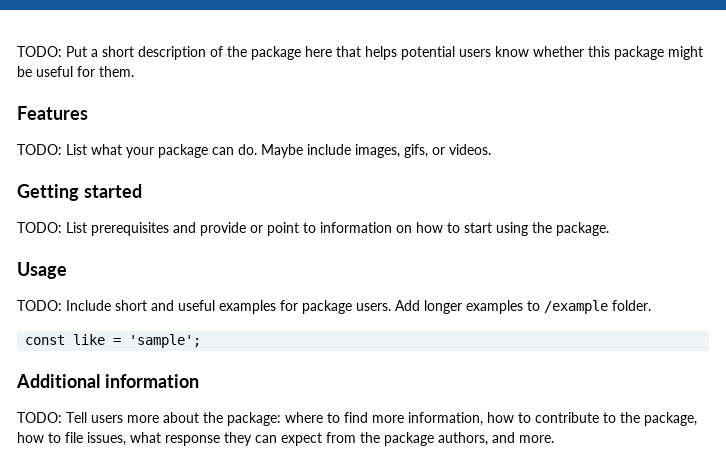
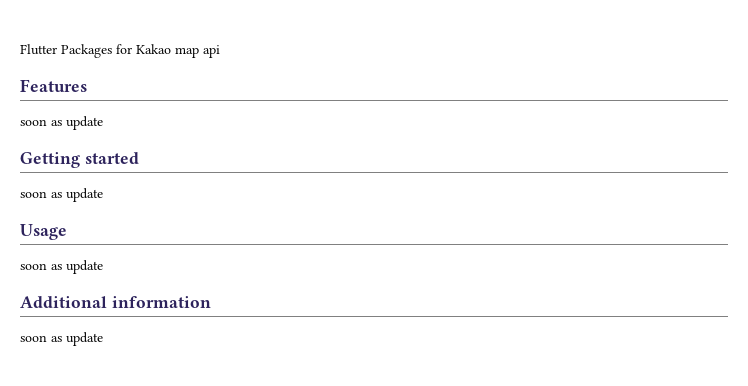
[17,46,703,60] [17,66,134,77] [17,106,88,120] [17,144,491,158] [17,184,142,201] [17,222,609,236] [17,262,67,279] [17,300,651,314] [25,334,202,348] [16,374,199,388] [17,412,697,426] [17,432,554,446] TODO: Put a short description of the package here that helps potential users know whether this package might be useful for them. // Features // TODO: List what your package can do. Maybe include images, gifs, or videos. // Getting started // TODO: List prerequisites and provide or point to information on how to start using the package. // Usage // TODO: Include short and useful examples for package users. Add longer examples to /example folder. // const like = 'sample'; // Additional information // TODO: Tell users more about the package: where to find more information, how to contribute to the package, how to file issues, what response they can expect from the package authors, and more. -> [20,44,220,58] [20,79,87,92] [20,116,103,130] [20,152,139,168] [20,188,103,202] [20,224,67,240] [20,260,103,274] [20,296,211,308] [20,332,103,346] Flutter Packages for Kakao map api // Features // soon as update // Getting started // soon as update // Usage // soon as update // Additional information // soon as update

